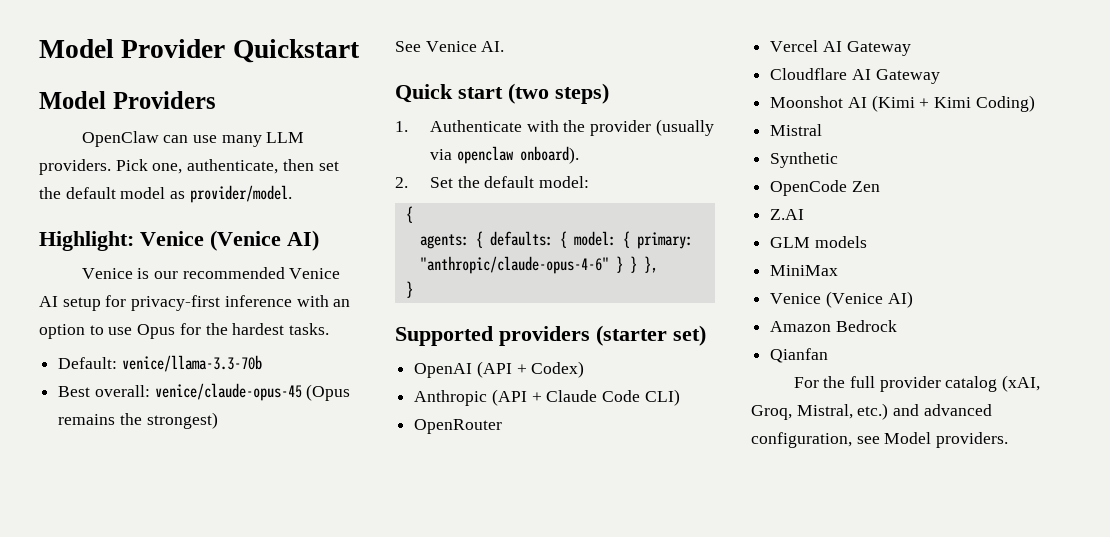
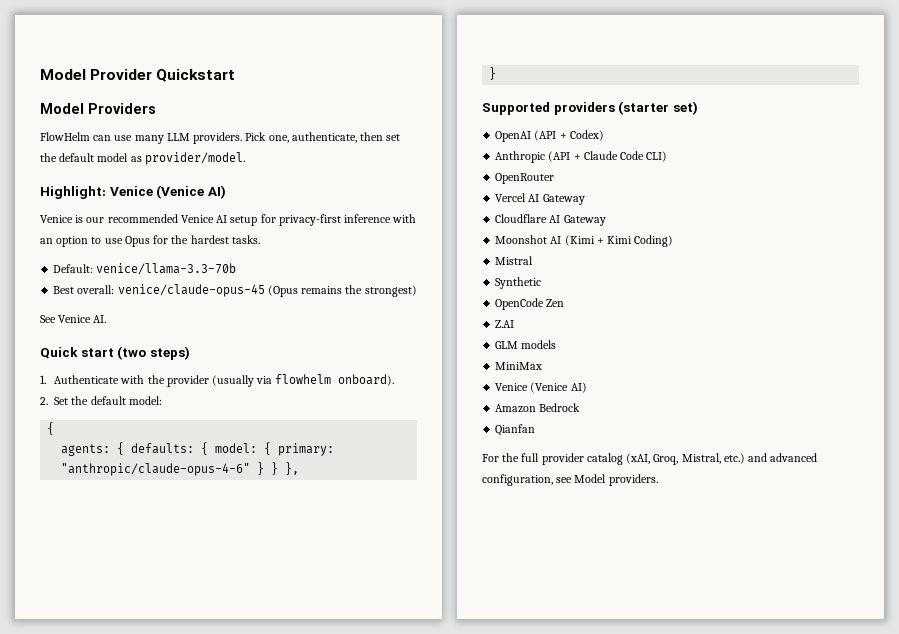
[81,131,159,147] OpenClaw -> [40,132,90,141] FlowHelm
[456,146,514,164] openclaw -> [275,374,332,384] flowhelm

